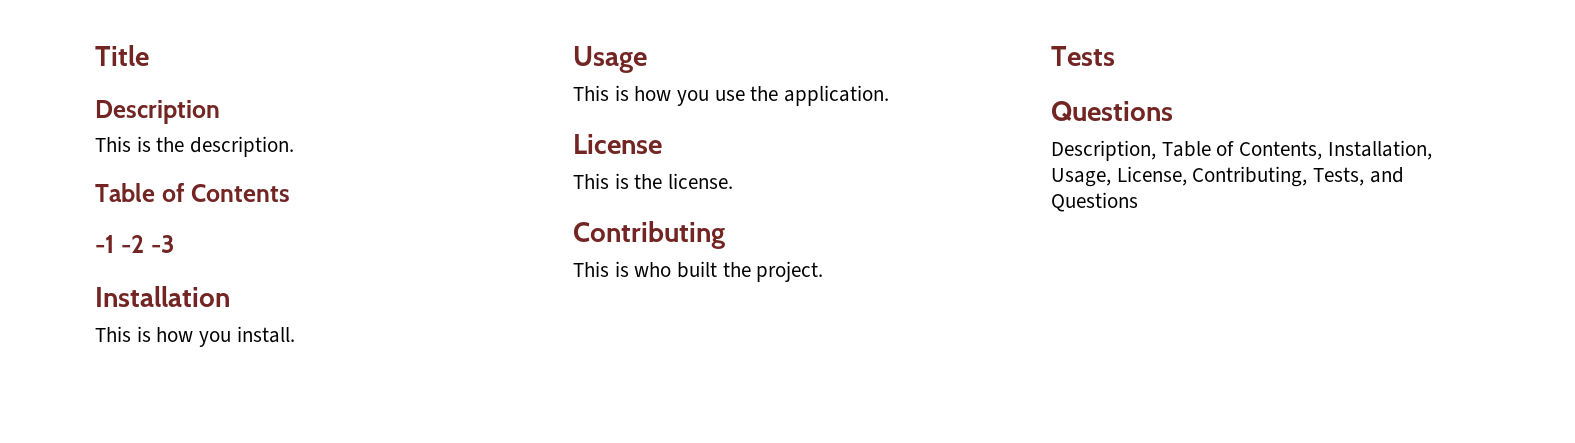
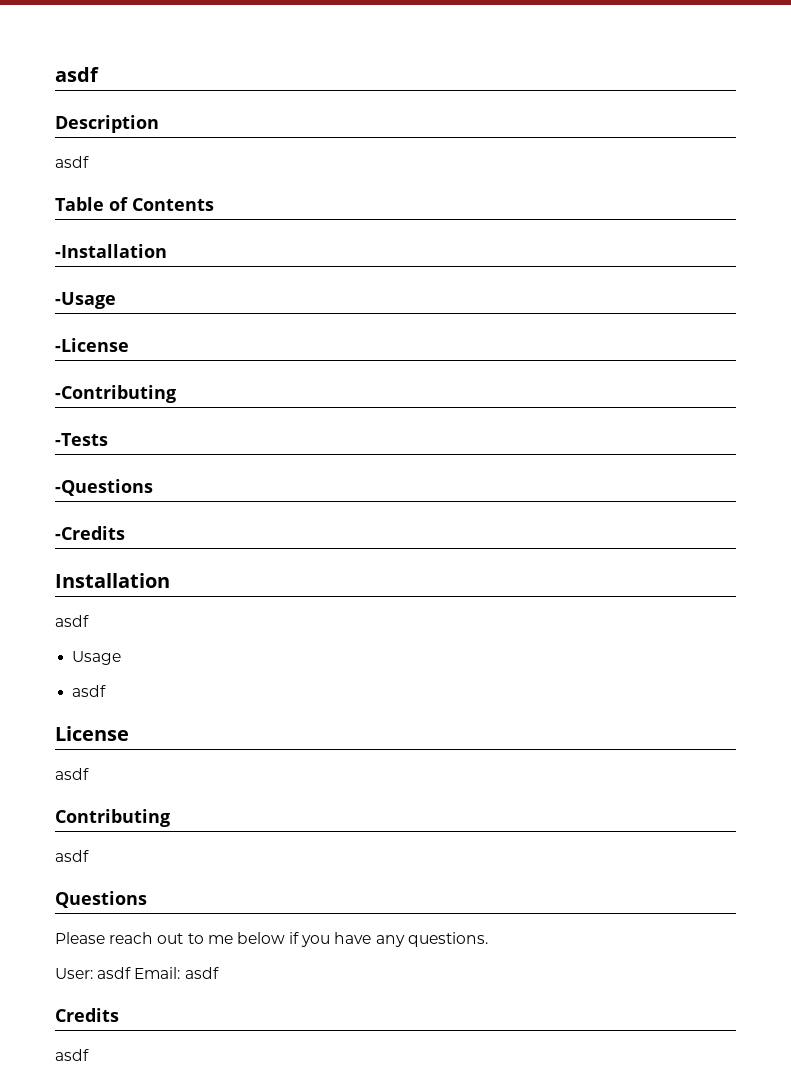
[95,45,149,66] Title -> [55,67,99,82] asdf
[95,136,295,157] This is the description. -> [55,156,89,168] asdf
[95,235,174,253] [95,286,230,307] [95,326,295,347] [573,46,647,73] [573,85,890,106] [573,134,662,154] [573,173,734,189] [573,221,725,249] [573,261,824,282] [1051,46,1115,66] [1051,101,1173,121] [1051,140,1432,161] [1051,166,1404,187] [1051,192,1138,212] -1 -2 -3 // Installation // This is how you install. // Usage // This is how you use the application. // License // This is the license. // Contributing // This is who built the project. // Tests // Questions // Description, Table of Contents, Installation, Usage, License, Contributing, Tests, and Questions -> [55,244,167,258] [55,292,116,309] [55,338,129,352] [55,385,176,403] [55,433,108,446] [55,479,153,496] [55,526,125,540] [55,573,170,588] [55,615,89,627] [72,651,122,665] [72,685,107,697] [55,726,129,741] [55,768,89,780] [55,809,170,827] [55,850,89,862] [55,891,147,908] [55,932,488,947] [55,967,219,979] [55,1008,119,1022] [55,1049,89,1061] -Installation // -Usage // -License // -Contributing // -Tests // -Questions // -Credits // Installation // asdf // Usage // asdf // License // asdf // Contributing // asdf // Questions // Please reach out to me below if you have any questions. // User: asdf Email: asdf // Credits // asdf

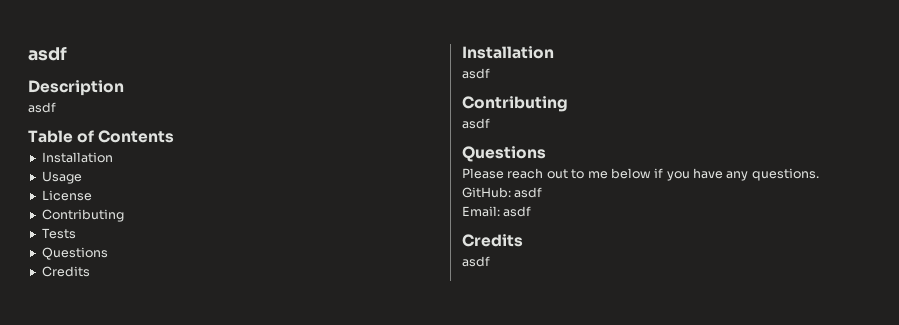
[55,244,167,258] [55,292,116,309] [55,338,129,352] [55,385,176,403] [55,433,108,446] [55,479,153,496] [55,526,125,540] [55,573,170,588] [55,615,89,627] // -Installation // -Usage // -License // -Contributing // -Tests // -Questions // -Credits // Installation // asdf -> [41,152,113,163] // Installation
[72,685,107,697] [55,726,129,741] asdf // License -> [41,190,92,201] [41,209,124,222] [41,228,76,239] [41,247,108,260] [41,266,90,277] [462,46,554,59] License // Contributing // Tests // Questions // Credits // Installation
[55,967,132,979] User: asdf -> [462,187,543,198] GitHub: asdf //

